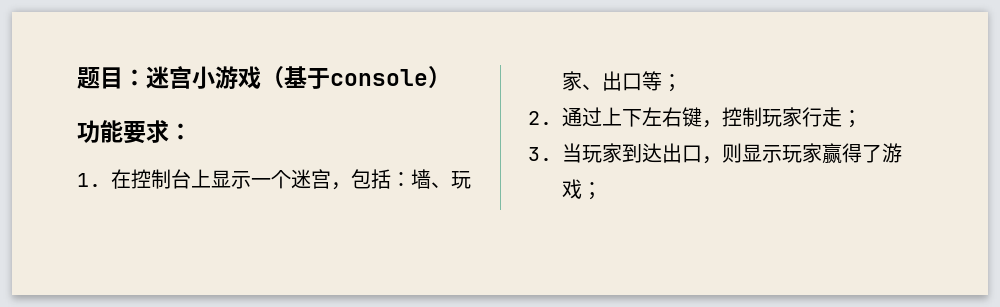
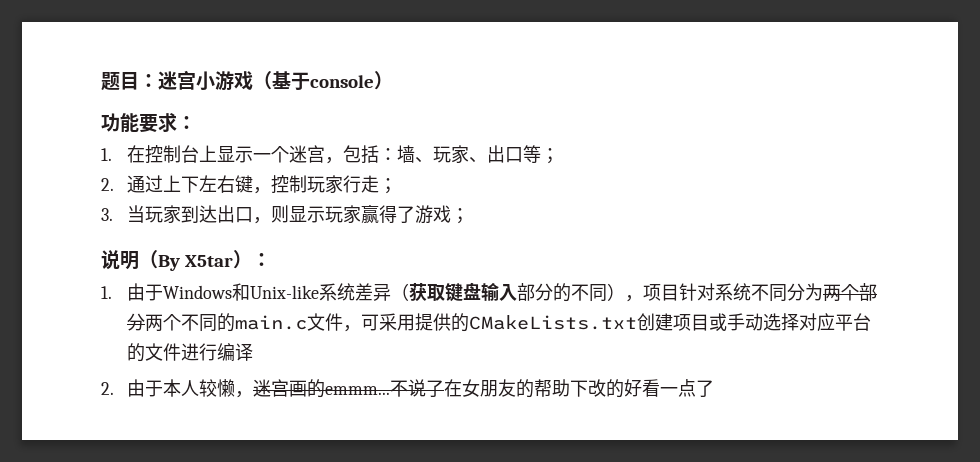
(602, 191) none -> [101,250,272,271] [101,282,877,302] [126,313,871,332] [126,343,253,362] [101,379,714,398] // 说明（By X5tar）： // 1.由于Windows和Unix-like系统差异（获取键盘输入部分的不同），项目针对系统不同分为两个部分两个不同的main.c文件，可采用提供的CMakeLists.txt创建项目或手动选择对应平台的文件进行编译 // 2.由于本人较懒，迷宫画的emmm...不说了在女朋友的帮助下改的好看一点了

